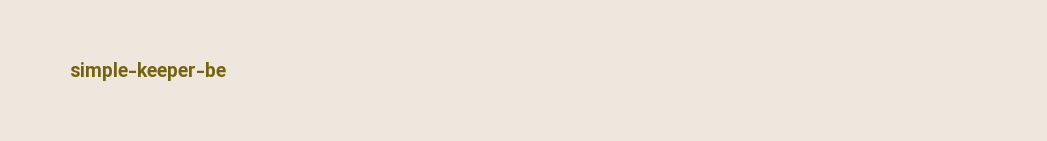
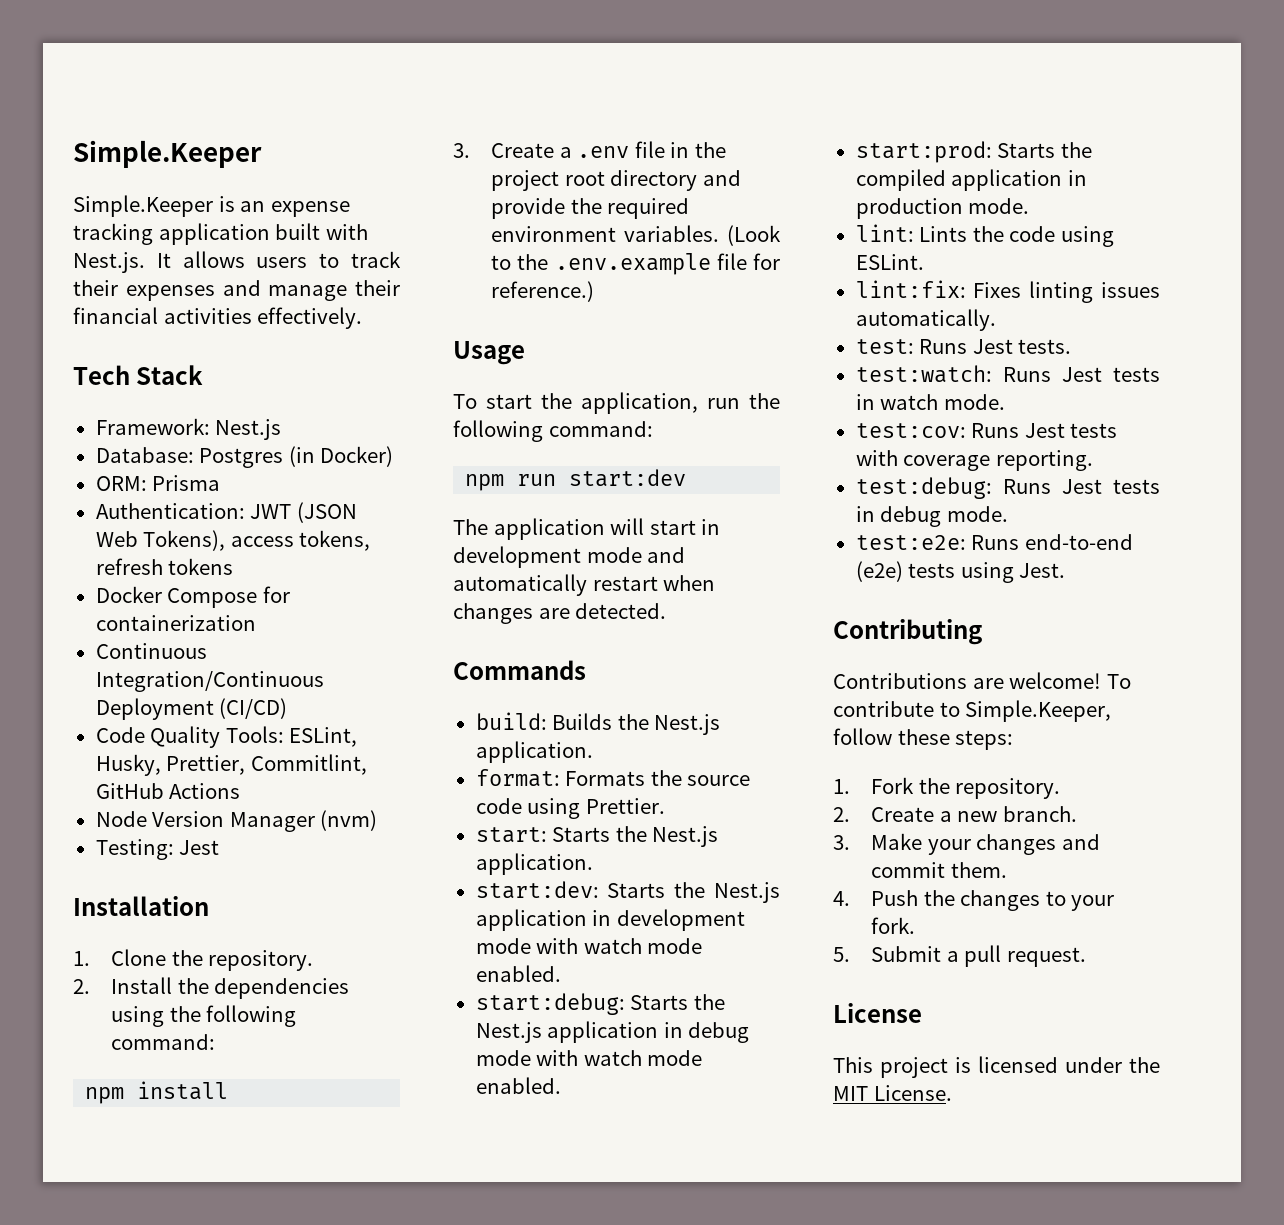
[70,62,226,81] simple-keeper-be -> [73,140,262,168] [73,195,350,217] [73,223,368,245] [73,251,401,273] [73,280,400,301] [73,307,363,329] [73,365,204,385] [95,418,282,440] [95,446,394,468] [95,475,221,491] [95,502,357,523] [95,530,371,551] [95,558,234,575] [95,586,290,608] [95,615,256,631] [95,643,207,659] [95,671,324,692] [95,698,288,720] [95,726,358,748] [95,754,367,776] [95,783,241,799] [95,810,378,832] [95,839,220,860] [73,896,209,916] [73,949,314,971] [73,977,350,999] [111,1005,297,1027] [111,1034,216,1050] [85,1081,229,1104] [453,141,726,158] [491,170,741,191] [491,198,690,219] [491,225,781,246] [491,253,780,275] [491,281,595,302] [453,341,525,365] [453,392,780,414] [453,420,653,442] [465,469,687,491] [453,518,721,540] [453,546,686,568] [453,574,716,596] [453,603,667,624] [453,660,586,680] [475,712,721,735] [475,741,593,763] [475,769,751,787] [475,798,665,819] [475,826,719,847] [475,853,593,875] [475,881,780,903] [475,909,745,931] [475,938,703,954] [475,965,561,982] [475,993,725,1015] [475,1021,750,1043] [475,1050,703,1066] [475,1077,561,1094] [855,141,1092,163] [855,169,1087,191] [855,198,1030,219] [855,224,1114,247] [855,254,924,270] [855,280,1160,303] [855,309,996,331] [855,339,1072,354] [855,365,1160,383] [855,394,1005,410] [855,423,1118,438] [855,450,1093,471] [855,477,1160,499] [855,506,1008,527] [855,534,1133,550] [855,561,1066,583] [833,619,982,645] [833,672,1131,689] [833,700,1112,722] [833,728,1014,750] [833,777,1061,799] [833,806,1077,822] [833,833,1100,855] [871,862,1007,878] [833,890,1115,911] [871,917,916,934] [833,945,1086,967] [833,1003,922,1023] [833,1056,1160,1078] [833,1085,952,1101] Simple.Keeper // Simple.Keeper is an expense tracking application built with Nest.js. It allows users to track their expenses and manage their financial activities effectively. // Tech Stack // Framework: Nest.js // Database: Postgres (in Docker) // ORM: Prisma // Authentication: JWT (JSON Web Tokens), access tokens, refresh tokens // Docker Compose for containerization // Continuous Integration/Continuous Deployment (CI/CD) // Code Quality Tools: ESLint, Husky, Prettier, Commitlint, GitHub Actions // Node Version Manager (nvm) // Testing: Jest // Installation // 1. Clone the repository. // 2. Install the dependencies using the following command: // npm install // 3. Create a .env file in the project root directory and provide the required environment variables. (Look to the .env.example file for reference.) // Usage // To start the application, run the following command: // npm run start:dev // The application will start in development mode and automatically restart when changes are detected. // Commands // build: Builds the Nest.js application. // format: Formats the source code using Prettier. // start: Starts the Nest.js application. // start:dev: Starts the Nest.js application in development mode with watch mode enabled. // start:debug: Starts the Nest.js application in debug mode with watch mode enabled. // start:prod: Starts the compiled application in production mode. // lint: Lints the code using ESLint. // lint:fix: Fixes linting issues automatically. // test: Runs Jest tests. // test:watch: Runs Jest tests in watch mode. // test:cov: Runs Jest tests with coverage reporting. // test:debug: Runs Jest tests in debug mode. // test:e2e: Runs end-to-end (e2e) tests using Jest. // Contributing // Contributions are welcome! To contribute to Simple.Keeper, follow these steps: // 1. Fork the repository. // 2. Create a new branch. // 3. Make your changes and commit them. // 4. Push the changes to your fork. // 5. Submit a pull request. // License // This project is licensed under the MIT License.

